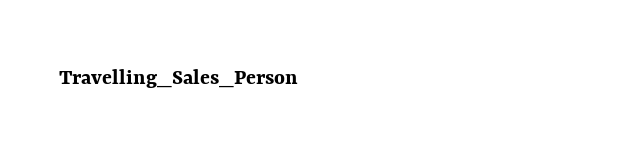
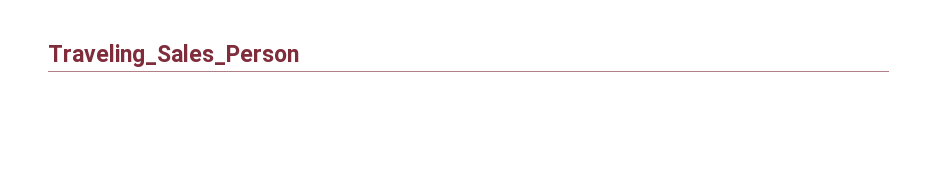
[59,69,298,88] Travelling_Sales_Person -> [48,44,299,67] Traveling_Sales_Person

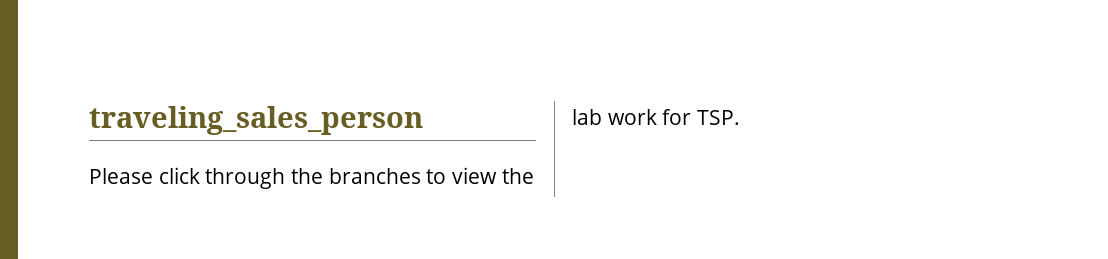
[48,44,299,67] Traveling_Sales_Person -> [89,106,423,135] [89,167,534,189] [572,109,741,125] traveling_sales_person // Please click through the branches to view the lab work for TSP.

